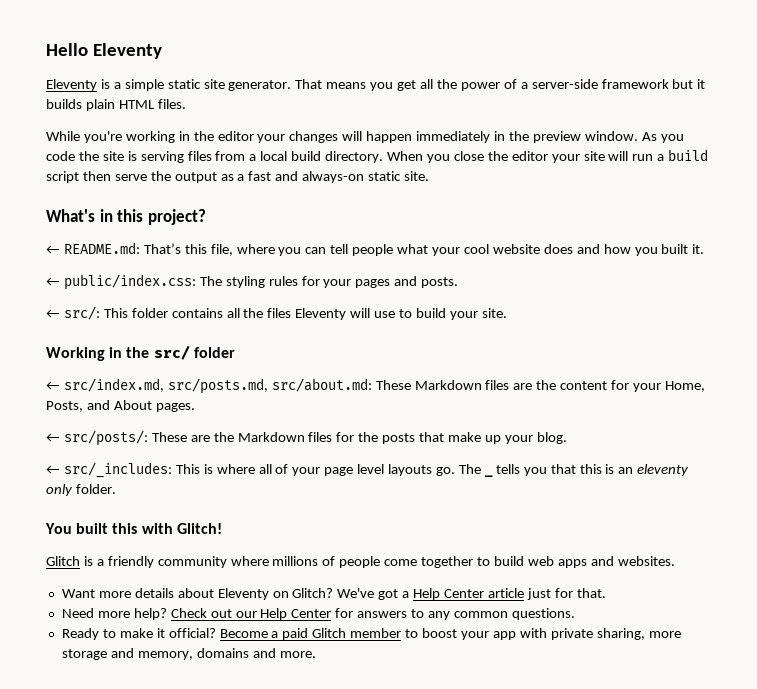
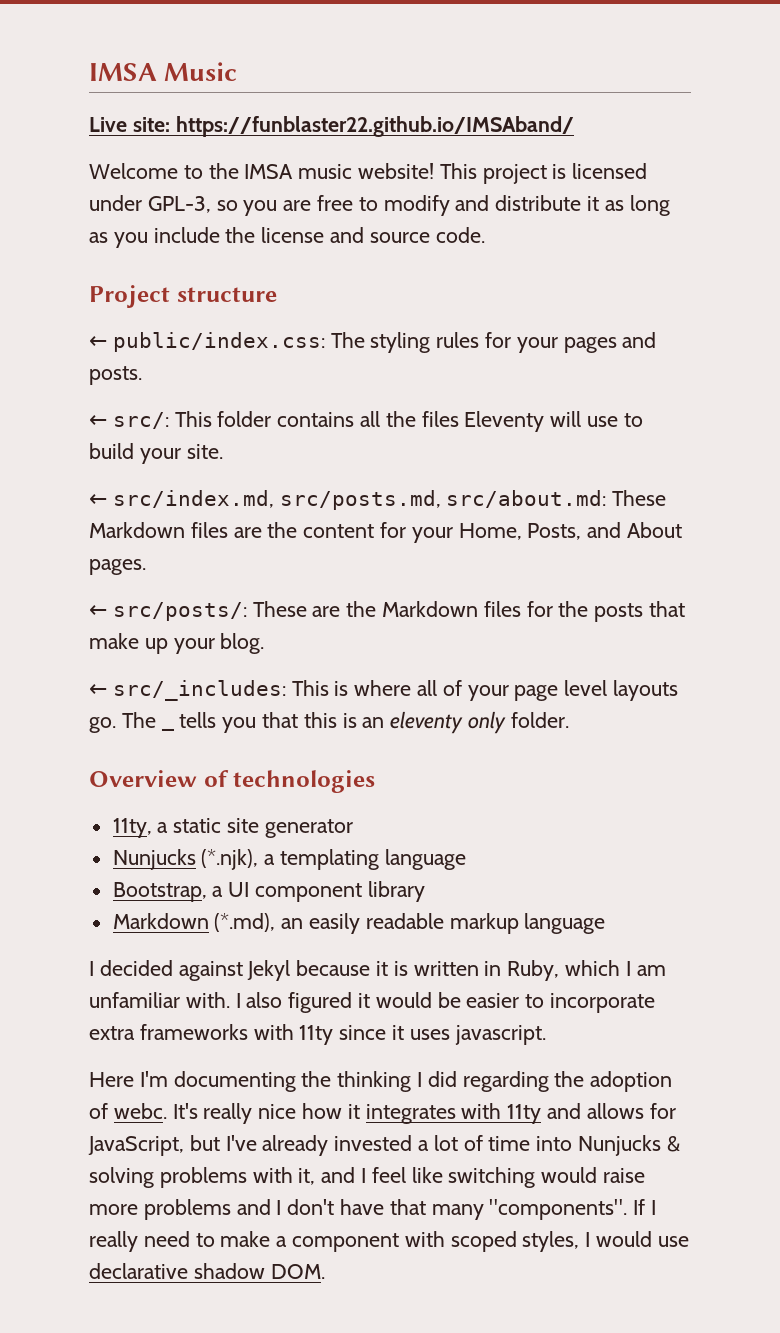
[46,43,162,59] [46,79,706,91] [46,99,186,111] [46,131,684,143] [46,149,709,163] [46,171,430,183] [46,209,206,225] [46,242,705,256] Hello Eleventy // Eleventy is a simple static site generator. That means you get all the power of a server-side framework but it builds plain HTML files. // While you're working in the editor your changes will happen immediately in the preview window. As you code the site is serving files from a local build directory. When you close the editor your site will run a build script then serve the output as a fast and always-on static site. // What's in this project? // ← README.md: That’s this file, where you can tell people what your cool website does and how you built it. -> [89,62,238,81] [89,116,574,137] [89,163,648,184] [89,195,670,216] [89,227,485,248] [89,285,277,308] IMSA Music // Live site: https://funblaster22.github.io/IMSAband/ // Welcome to the IMSA music website! This project is licensed under GPL-3, so you are free to modify and distribute it as long as you include the license and source code. // Project structure
[46,345,235,361] // Working in the src/ folder -> (223, 451) none
[45,523,222,534] [46,556,675,568] [61,588,606,600] [61,608,575,620] [61,628,681,640] [61,648,316,660] You built this with Glitch! // Glitch is a friendly community where millions of people come together to build web apps and websites. // Want more details about Eleventy on Glitch? We've got a Help Center article just for that. // Need more help? Check out our Help Center for answers to any common questions. // Ready to make it official? Become a paid Glitch member to boost your app with private sharing, more storage and memory, domains and more. -> [89,770,376,793] [112,818,353,838] [112,849,466,870] [112,881,425,902] [112,913,606,934] [89,960,666,981] [89,992,656,1013] [89,1024,546,1045] [89,1071,673,1092] [89,1103,676,1124] [88,1135,680,1156] [89,1167,646,1188] [89,1199,657,1220] [89,1231,689,1252] [89,1263,325,1279] Overview of technologies // 11ty, a static site generator // Nunjucks (*.njk), a templating language // Bootstrap, a UI component library // Markdown (*.md), an easily readable markup language // I decided against Jekyl because it is written in Ruby, which I am unfamiliar with. I also figured it would be easier to incorporate extra frameworks with 11ty since it uses javascript. // Here I'm documenting the thinking I did regarding the adoption of webc. It's really nice how it integrates with 11ty and allows for JavaScript, but I've already invested a lot of time into Nunjucks & solving problems with it, and I feel like switching would raise more problems and I don't have that many "components". If I really need to make a component with scoped styles, I would use declarative shadow DOM.

